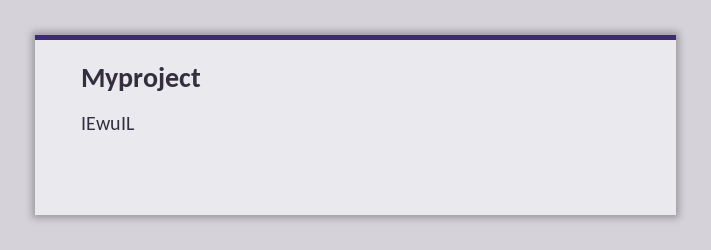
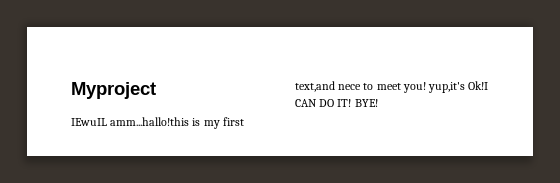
(135, 123) none -> [110,117,244,129] [295,81,489,93] [295,99,378,107] amm...hallo!this is my first text,and nece to meet you! yup,it's Ok!I CAN DO IT! BYE!

